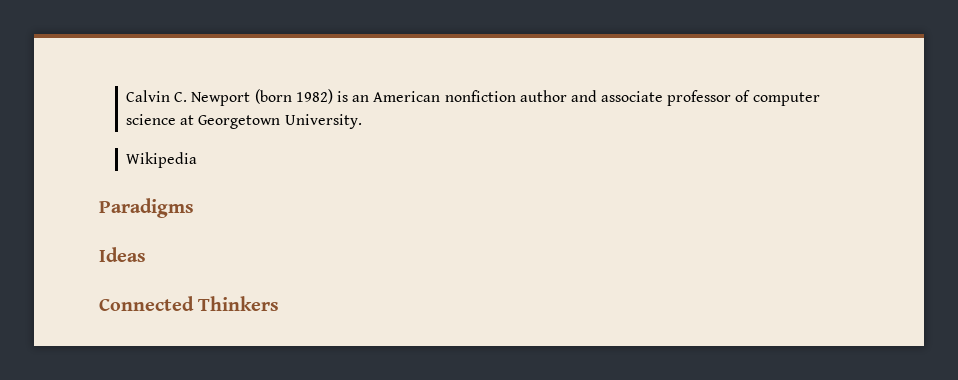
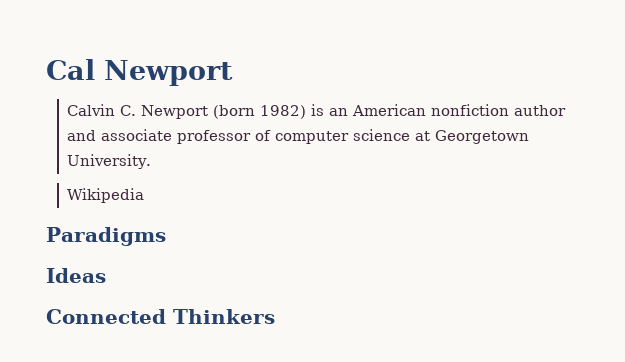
(126, 96) none -> [46,59,233,86] Cal Newport //

